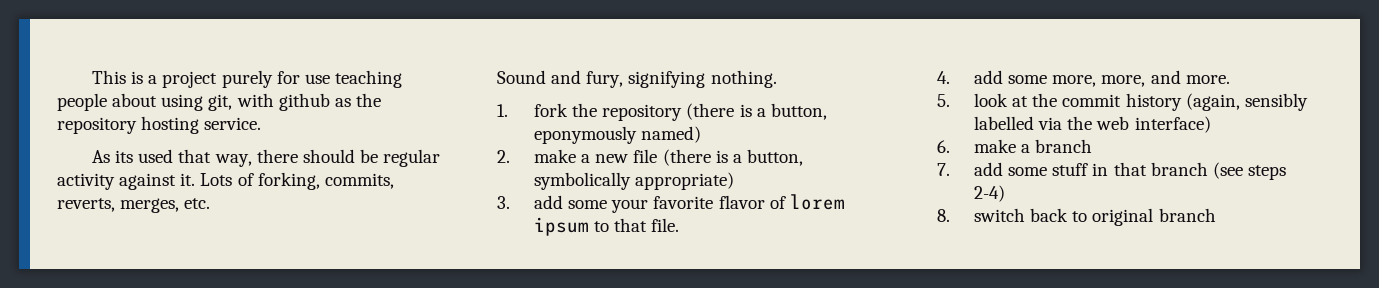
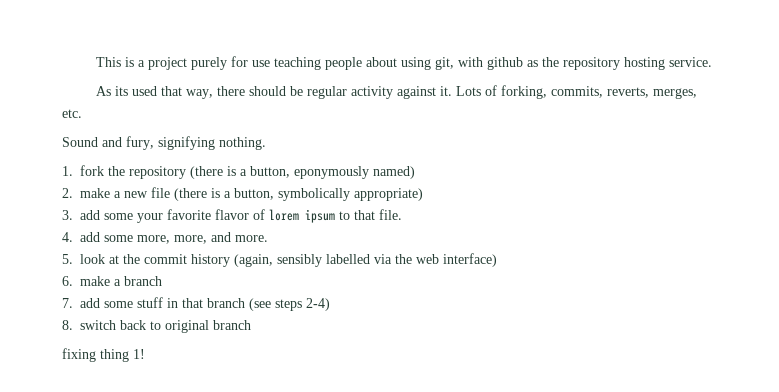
(1216, 215) none -> [62,348,145,362] // fixing thing 1!

